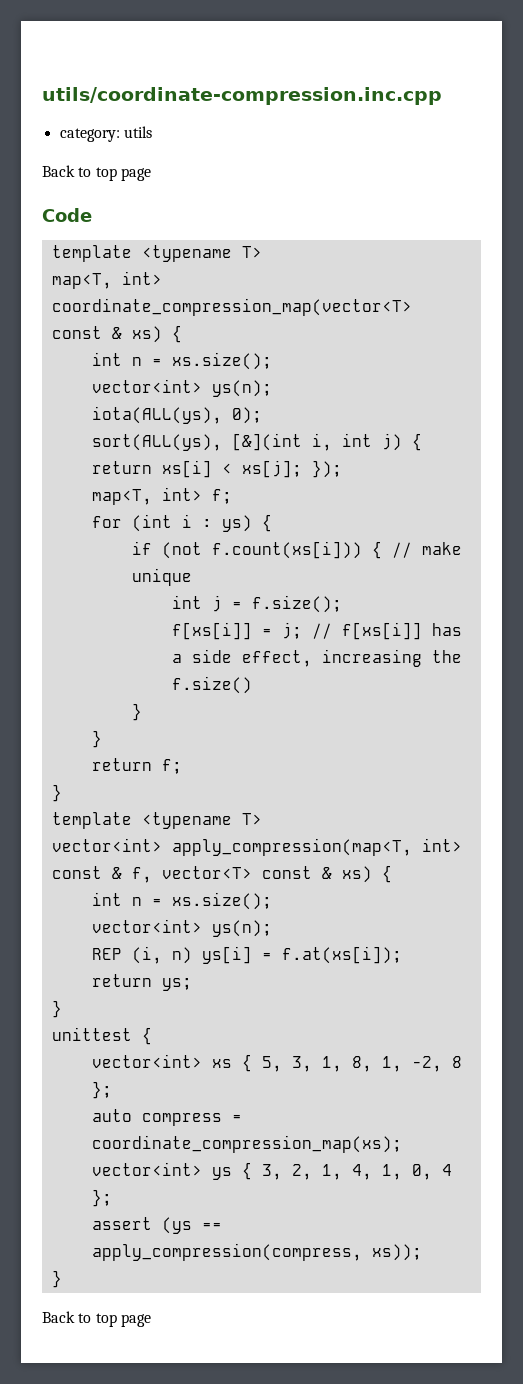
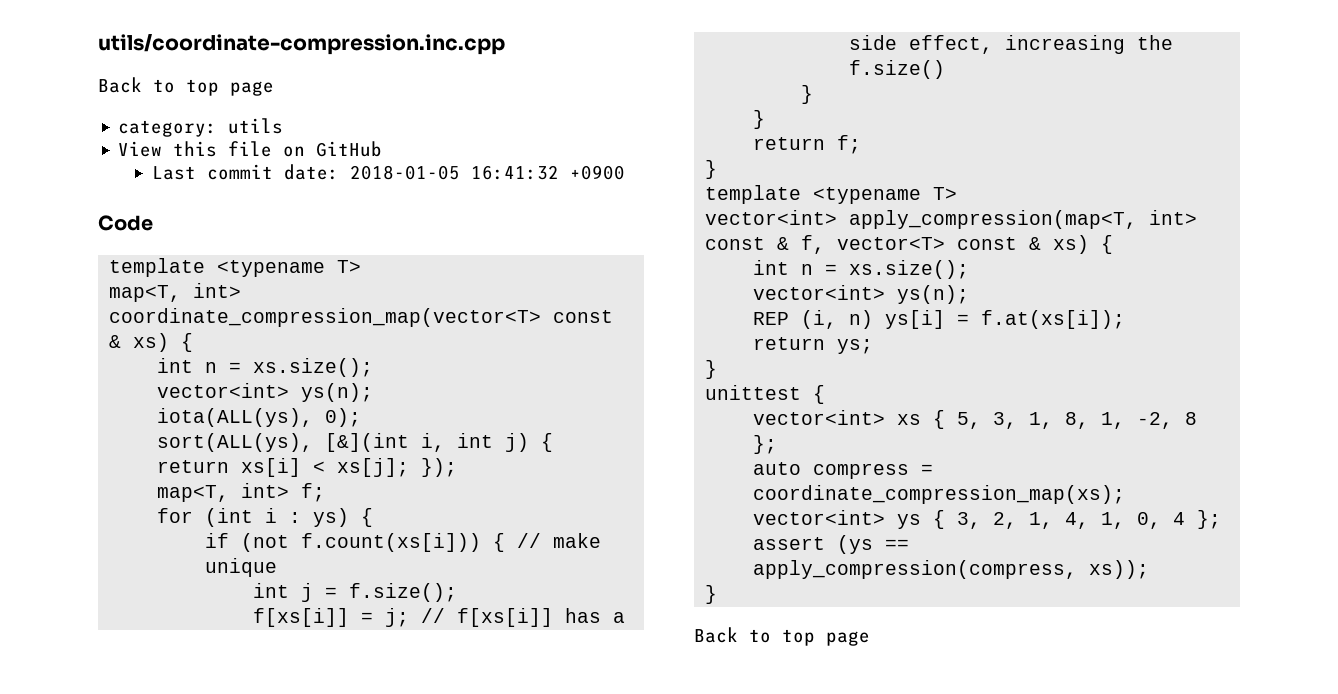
[59,126,152,142] [42,165,151,181] // category: utils // Back to top page -> [98,77,274,96] [118,118,284,137] [118,141,383,157] [152,164,626,180] // Back to top page // category: utils // View this file on GitHub // Last commit date: 2018-01-05 16:41:32 +0900

